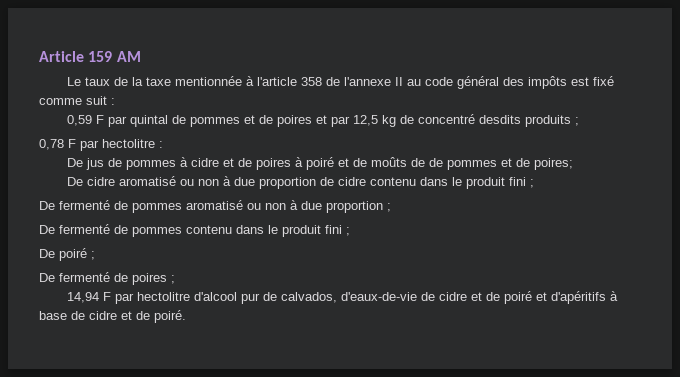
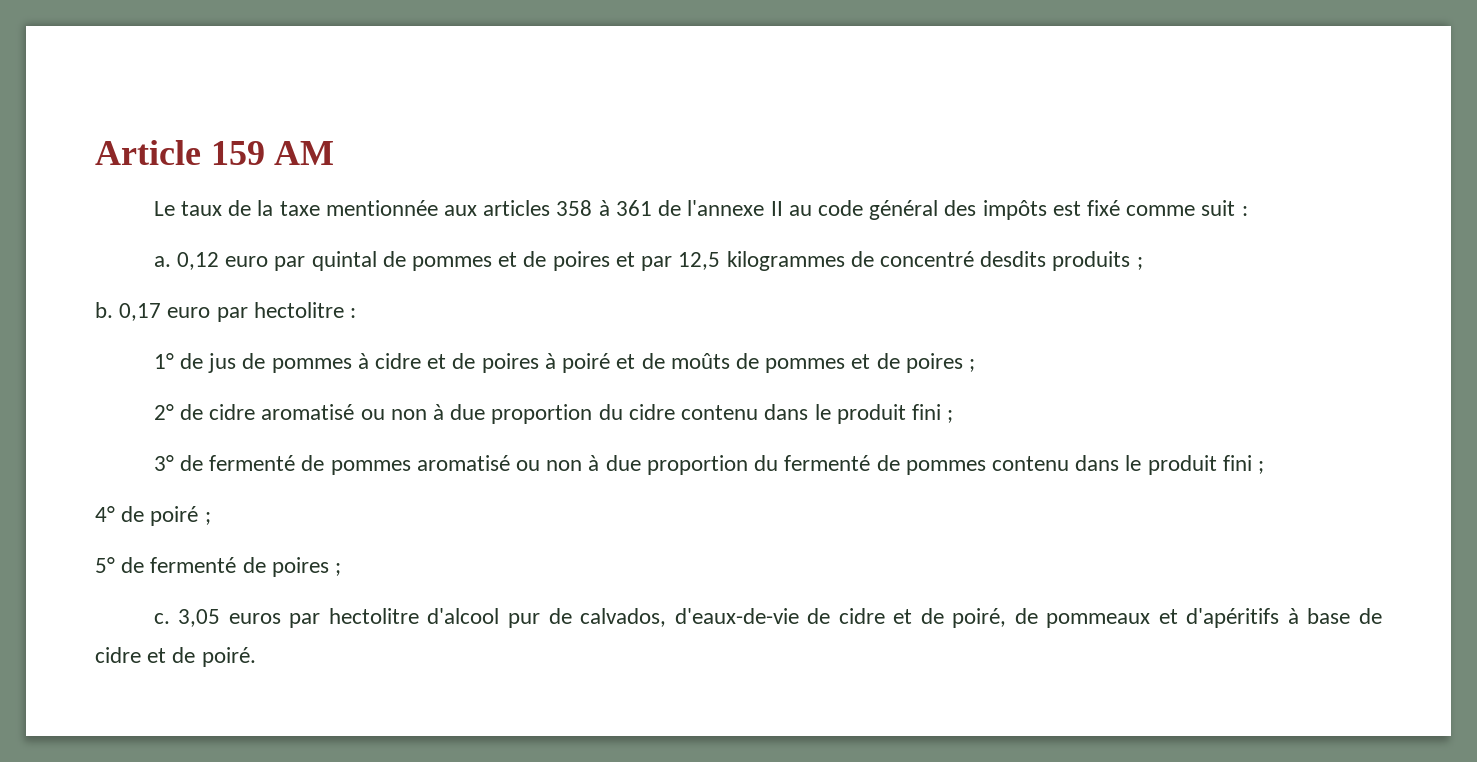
[245,76,322,86] à l'article 358 -> [444,200,652,216] aux articles 358 à 361
[66,115,104,126] 0,59 F -> [153,252,269,270] a. 0,12 euro
[381,115,396,127] kg -> [726,251,845,271] kilogrammes
[39,139,76,150] 0,78 F -> [95,302,211,321] b. 0,17 euro
[66,158,83,167] De -> [153,353,204,369] 1° de
[428,158,573,170] [66,177,83,186] de pommes et de poires; // De -> [765,353,976,373] [153,404,204,420] pommes et de poires ; // 2° de
[319,177,334,186] de -> [598,404,623,420] du
[39,201,55,210] De -> [153,455,204,471] 3° de
[387,203,391,212] [39,225,55,234] ; // De -> [754,455,779,471] du
[39,249,55,258] De -> [95,506,145,522] 4° de
[39,273,55,282] De -> [95,557,145,573] 5° de
[66,292,111,303] 14,94 F -> [153,609,281,627] c. 3,05 euros
[503,291,532,304] poiré -> [952,608,1151,628] poiré, de pommeaux

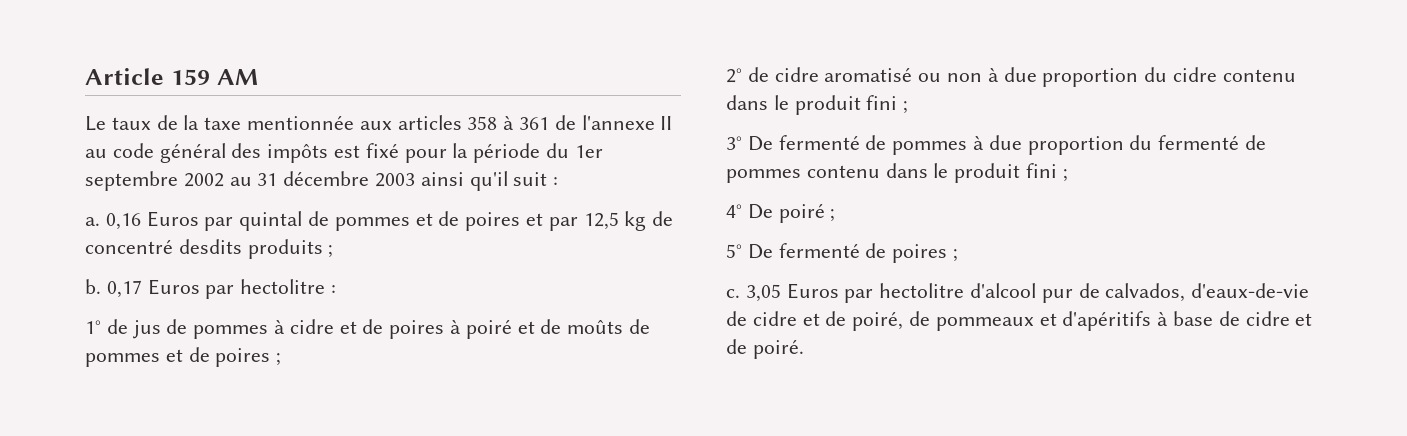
[1126,205,1196,216] comme -> [404,143,603,163] [85,171,508,191] pour la période du 1er septembre 2002 au 31 décembre 2003 ainsi qu'il
[177,252,269,270] 0,12 euro -> [105,211,199,230] 0,16 Euros
[726,251,845,271] kilogrammes -> [624,211,647,231] kg
[167,307,211,318] euro -> [147,279,200,295] Euros
[180,455,583,475] de fermenté de pommes aromatisé ou non -> [747,135,968,155] De fermenté de pommes
[121,506,145,522] de -> [747,204,773,219] De
[121,557,145,573] de -> [747,244,773,259] De
[228,613,281,624] euros -> [786,283,839,299] Euros

